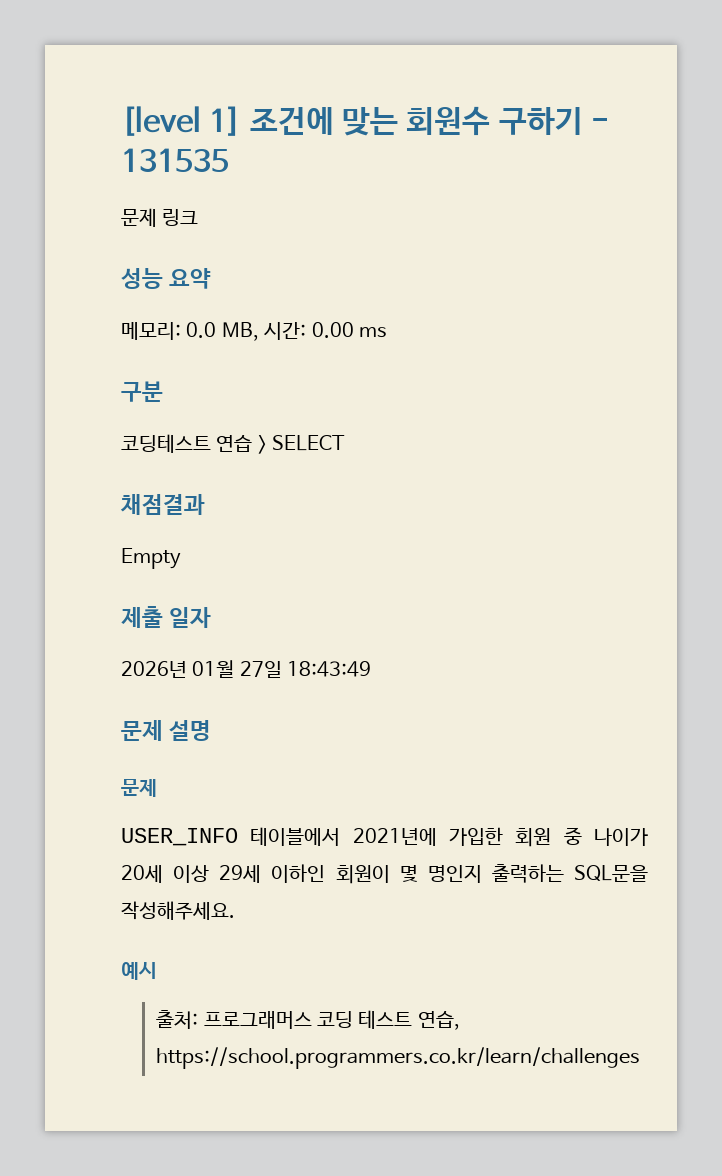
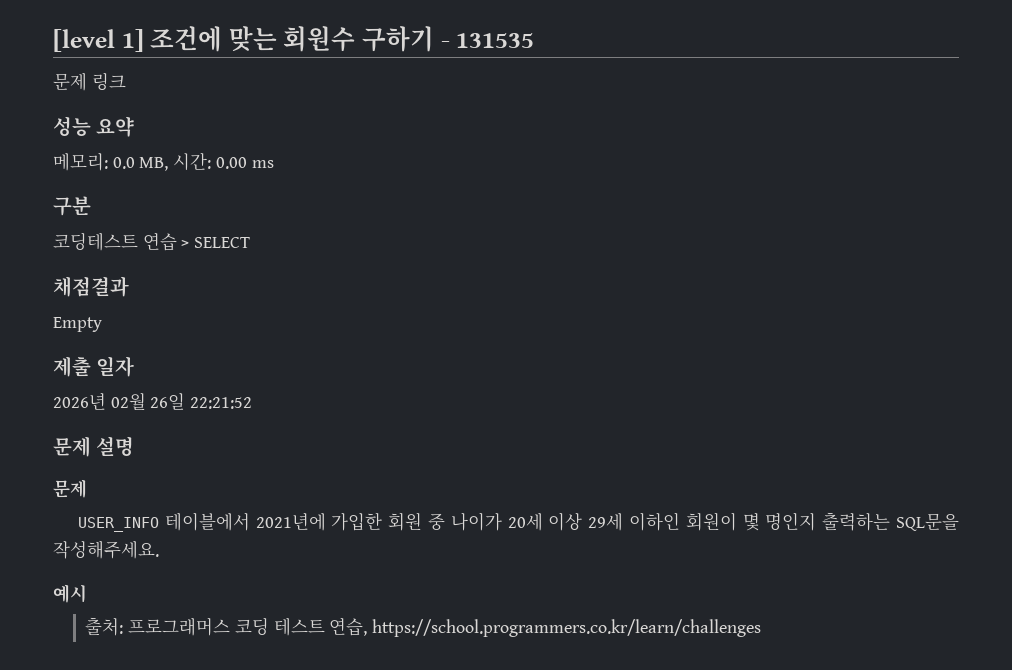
[192,660,372,678] 01월 27일 18:43:49 -> [110,393,253,410] 02월 26일 22:21:52

